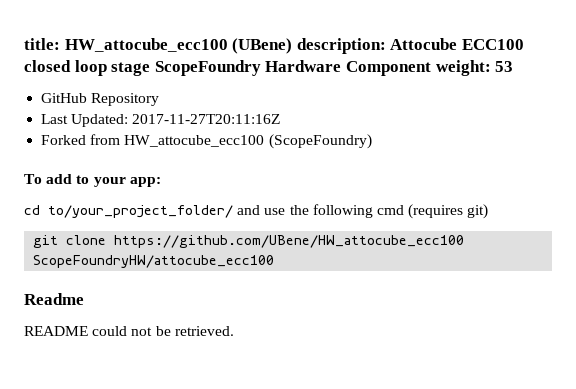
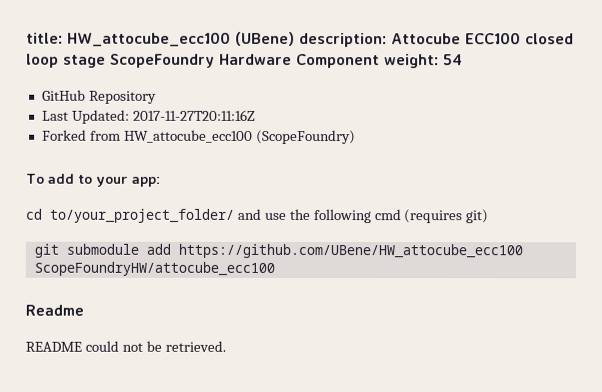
[495,61,514,72] 53 -> [443,54,463,66] 54
[66,235,107,245] clone -> [65,243,171,255] submodule add

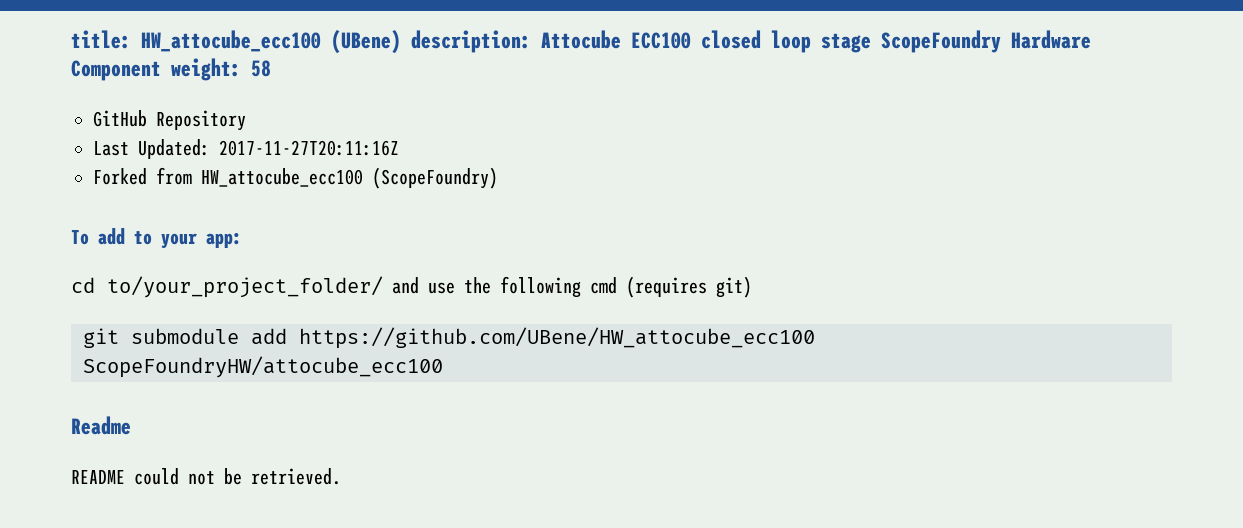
[443,54,463,66] 54 -> [251,60,271,77] 58

